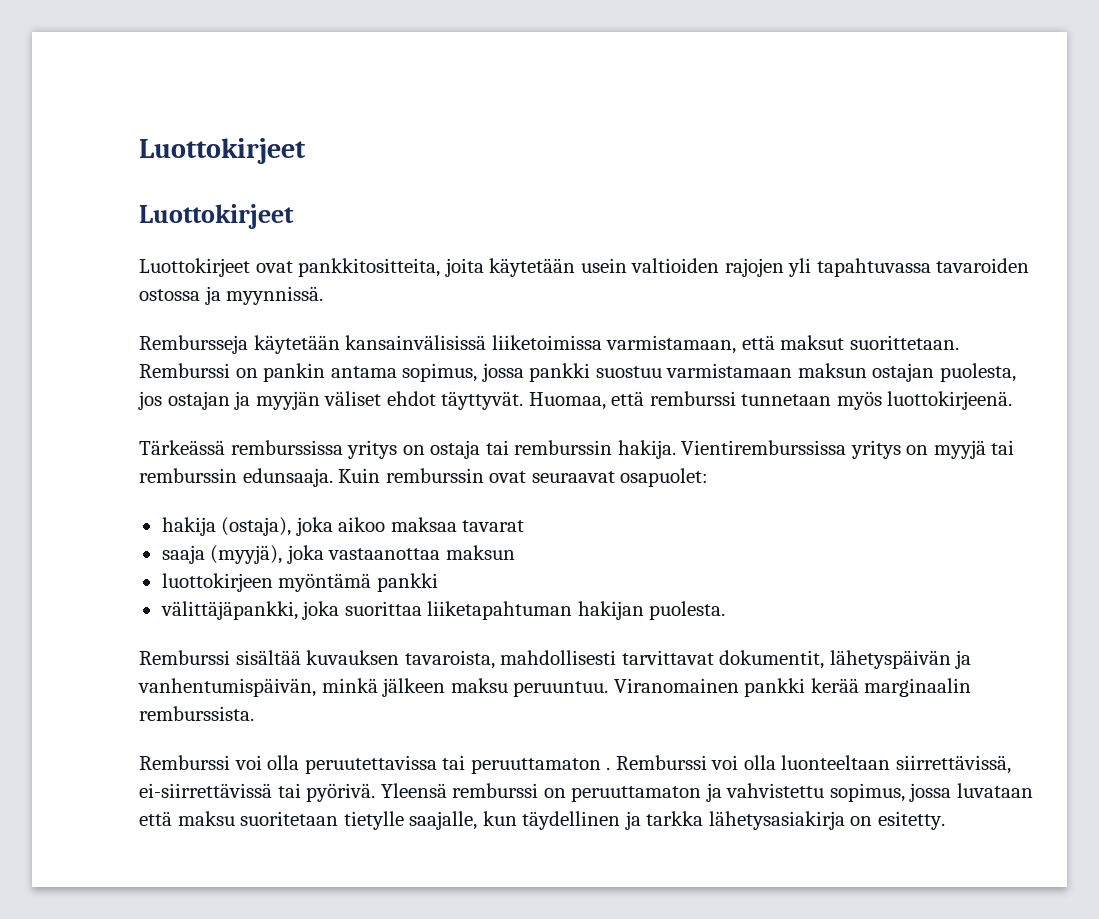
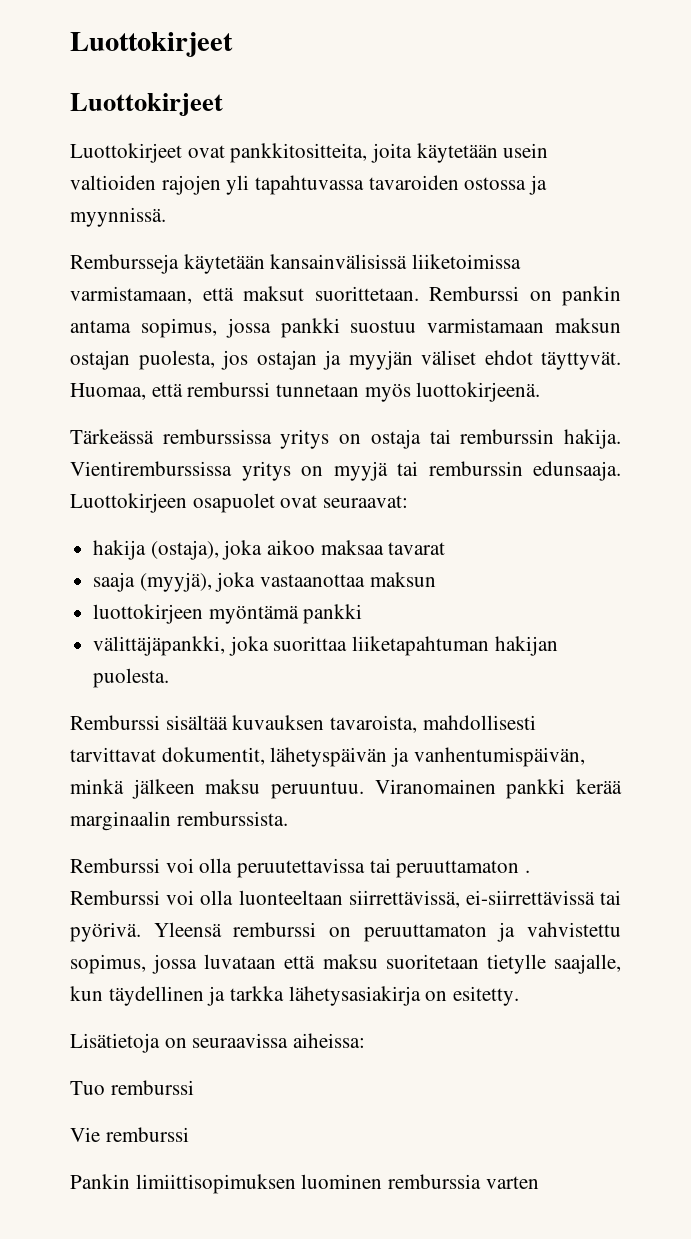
[338,468,709,487] Kuin remburssin ovat seuraavat osapuolet: -> [70,493,409,513] Luottokirjeen osapuolet ovat seuraavat:
(945, 820) none -> [70,1033,366,1053] [70,1080,194,1095] [70,1127,189,1142] [70,1174,539,1194] // Lisätietoja on seuraavissa aiheissa: // Tuo remburssi // Vie remburssi // Pankin limiittisopimuksen luominen remburssia varten

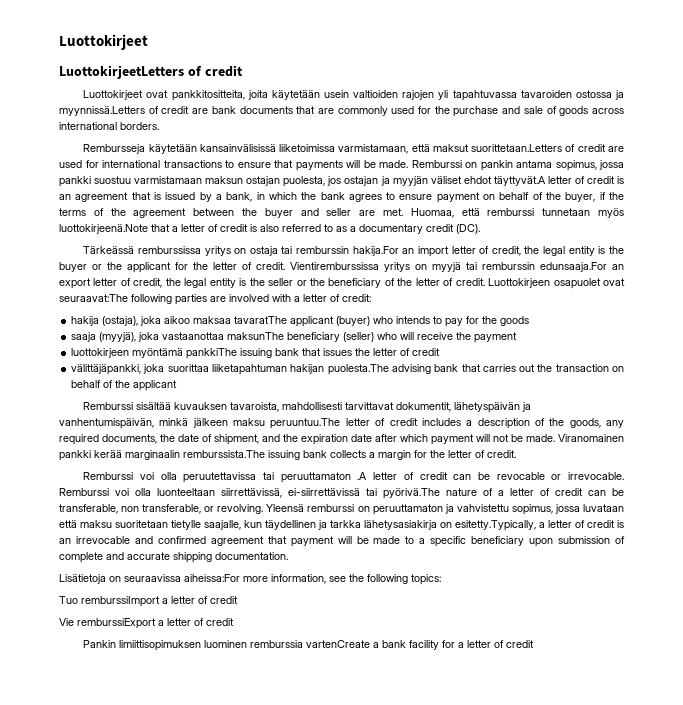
[70,32,233,57] [70,93,223,116] Luottokirjeet // Luottokirjeet -> [59,34,148,50] [59,65,243,79] Luottokirjeet // LuottokirjeetLetters of credit
[70,207,166,227] myynnissä. -> [59,106,624,117] [59,122,159,130] myynnissä.Letters of credit are bank documents that are commonly used for the purchase and sale of goods across international borders.
[314,286,419,301] suorittetaan. -> [471,144,624,152] [59,160,408,171] suorittetaan.Letters of credit are used for international transactions to ensure that payments will be made.
[541,351,621,370] täyttyvät. -> [493,176,624,186] [59,192,624,203] [59,208,404,218] täyttyvät.A letter of credit is an agreement that is issued by a bank, in which the bank agrees to ensure payment on behalf of the buyer, if the terms of the agreement between the buyer and seller are met.
[416,382,541,402] luottokirjeenä. -> [59,224,480,234] luottokirjeenä.Note that a letter of credit is also referred to as a documentary credit (DC).
[564,429,621,449] hakija. -> [352,246,624,257] [59,262,285,273] hakija.For an import letter of credit, the legal entity is the buyer or the applicant for the letter of credit.
[533,461,621,481] [70,493,409,513] edunsaaja. Luottokirjeen osapuolet ovat seuraavat: -> [540,262,624,272] [59,278,625,289] [59,294,371,305] edunsaaja.For an export letter of credit, the legal entity is the seller or the beneficiary of the letter of credit. Luottokirjeen osapuolet ovat seuraavat:The following parties are involved with a letter of credit:
[388,542,446,555] [93,572,436,592] [93,604,363,624] tavarat // saaja (myyjä), joka vastaanottaa maksun // luottokirjeen myöntämä pankki -> [234,316,530,327] [71,332,518,343] [71,348,441,359] tavaratThe applicant (buyer) who intends to pay for the goods // saaja (myyjä), joka vastaanottaa maksunThe beneficiary (seller) who will receive the payment // luottokirjeen myöntämä pankkiThe issuing bank that issues the letter of credit
[93,668,170,688] puolesta. -> [327,364,624,375] [71,380,178,391] puolesta.The advising bank that carries out the transaction on behalf of the applicant
[271,779,622,799] [70,811,288,831] peruuntuu. Viranomainen pankki kerää marginaalin remburssista. -> [270,418,624,429] [59,434,624,445] [59,450,516,461] peruuntuu.The letter of credit includes a description of the goods, any required documents, the date of shipment, and the expiration date after which payment will not be made. Viranomainen pankki kerää marginaalin remburssista.The issuing bank collects a margin for the letter of credit.
[525,870,531,873] . -> [357,472,624,480] .A letter of credit can be revocable or irrevocable.
[70,922,141,942] pyörivä. -> [383,488,624,499] [59,504,264,514] pyörivä.The nature of a letter of credit can be transferable, non transferable, or revolving.
[453,986,520,1006] [70,1033,366,1053] [70,1080,194,1095] [70,1127,189,1142] [70,1174,539,1194] esitetty. // Lisätietoja on seuraavissa aiheissa: // Tuo remburssi // Vie remburssi // Pankin limiittisopimuksen luominen remburssia varten -> [455,520,624,531] [59,536,625,547] [59,552,288,563] [59,574,441,585] [59,596,238,607] [59,618,234,629] [83,640,535,651] esitetty.Typically, a letter of credit is an irrevocable and confirmed agreement that payment will be made to a specific beneficiary upon submission of complete and accurate shipping documentation. // Lisätietoja on seuraavissa aiheissa:For more information, see the following topics: // Tuo remburssiImport a letter of credit // Vie remburssiExport a letter of credit // Pankin limiittisopimuksen luominen remburssia vartenCreate a bank facility for a letter of credit

